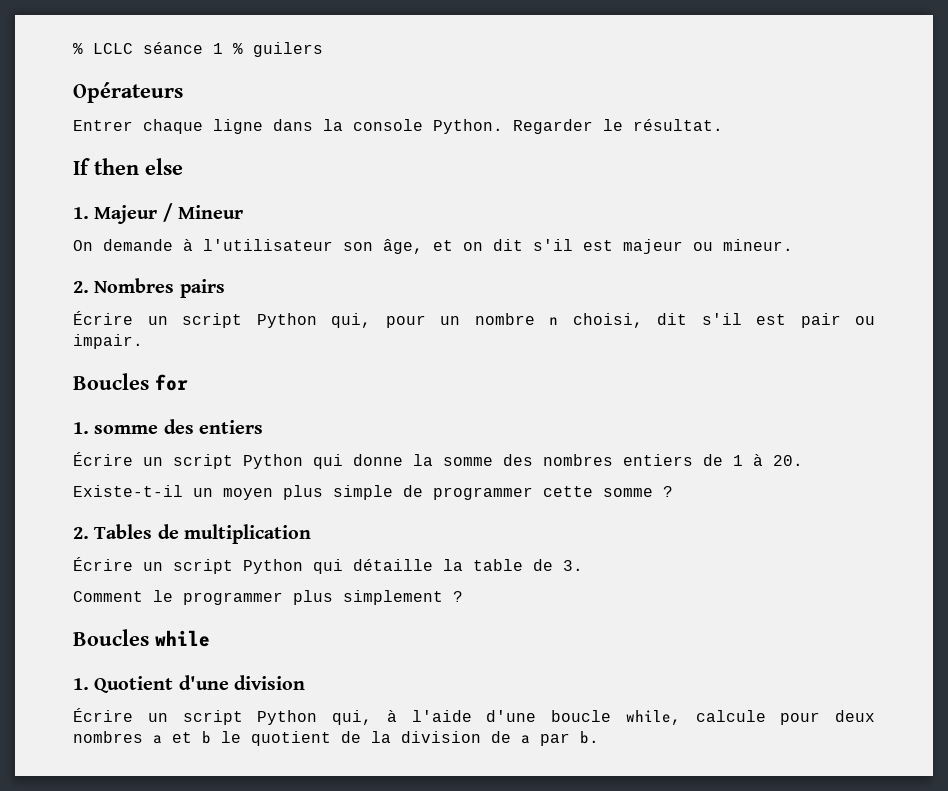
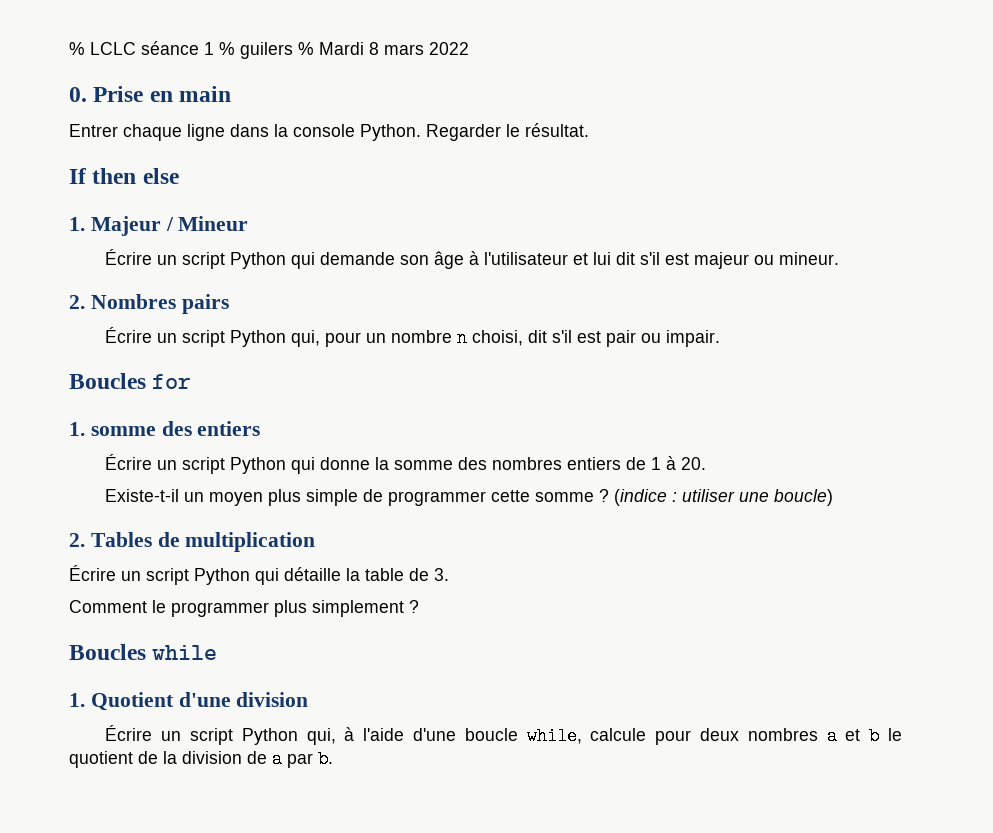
[73,82,183,103] // Opérateurs -> [298,42,469,55] [69,86,232,102] % Mardi 8 mars 2022 // 0. Prise en main
[73,239,483,254] On demande à l'utilisateur son âge, et on -> [105,249,612,269] Écrire un script Python qui demande son âge à l'utilisateur et lui
(673, 491) none -> [614,489,834,506] (indice : utiliser une boucle)

